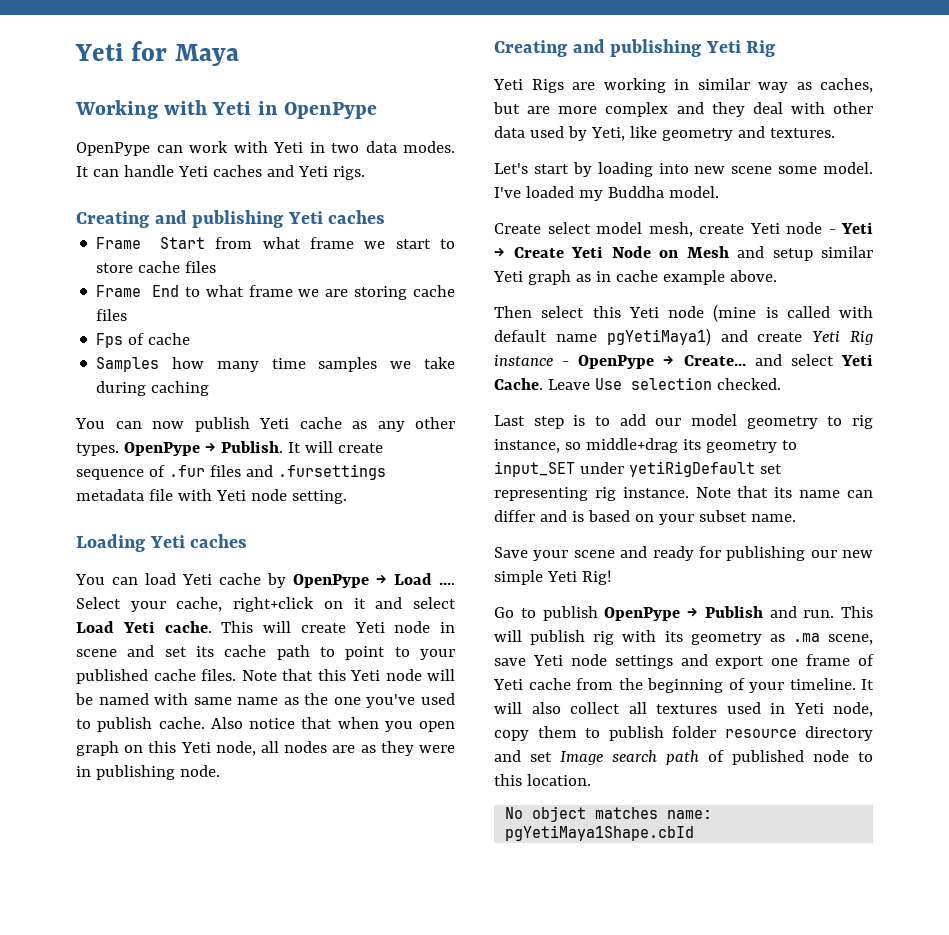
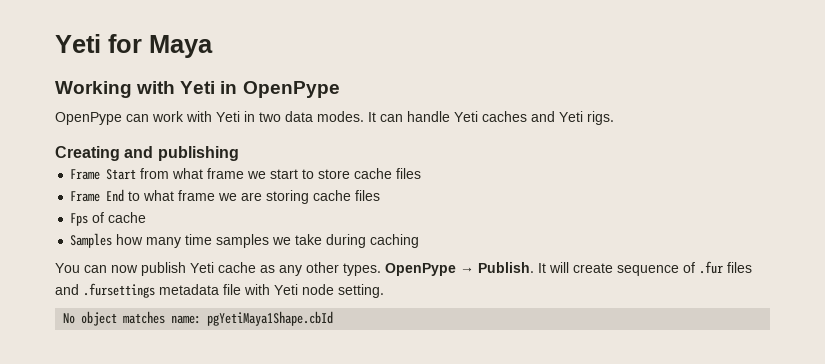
[287,210,386,224] Yeti caches -> (239, 153) none
[76,534,248,552] [75,573,455,588] [76,597,457,612] [76,621,455,633] [76,645,455,660] [76,669,455,684] [75,693,455,708] [76,717,455,732] [76,741,455,756] [76,765,220,780] [494,39,776,57] [493,78,873,93] [493,102,873,117] [494,126,835,141] [494,162,873,177] [494,186,719,201] [494,222,873,237] [494,246,873,261] [493,270,777,285] [494,304,873,322] [494,328,873,346] [494,354,873,369] [494,377,781,390] [494,414,873,429] [494,438,797,453] [494,461,782,477] [494,486,874,501] [494,510,796,525] [494,546,873,561] [494,570,612,585] [494,606,873,621] [494,630,873,645] [494,654,874,669] [493,678,874,693] [494,702,873,717] [494,726,873,741] [494,750,873,765] [494,774,591,786] // Loading Yeti caches // You can load Yeti cache by OpenPype → Load .... Select your cache, right+click on it and select Load Yeti cache. This will create Yeti node in scene and set its cache path to point to your published cache files. Note that this Yeti node will be named with same name as the one you've used to publish cache. Also notice that when you open graph on this Yeti node, all nodes are as they were in publishing node. // Creating and publishing Yeti Rig // Yeti Rigs are working in similar way as caches, but are more complex and they deal with other data used by Yeti, like geometry and textures. // Let's start by loading into new scene some model. I've loaded my Buddha model. // Create select model mesh, create Yeti node - Yeti → Create Yeti Node on Mesh and setup similar Yeti graph as in cache example above. // Then select this Yeti node (mine is called with default name pgYetiMaya1) and create Yeti Rig instance - OpenPype → Create... and select Yeti Cache. Leave Use selection checked. // Last step is to add our model geometry to rig instance, so middle+drag its geometry to input_SET under yetiRigDefault set representing rig instance. Note that its name can differ and is based on your subset name. // Save your scene and ready for publishing our new simple Yeti Rig! // Go to publish OpenPype → Publish and run. This will publish rig with its geometry as .ma scene, save Yeti node settings and export one frame of Yeti cache from the beginning of your timeline. It will also collect all textures used in Yeti node, copy them to publish folder resource directory and set Image search path of published node to this location. -> (384, 291) none

